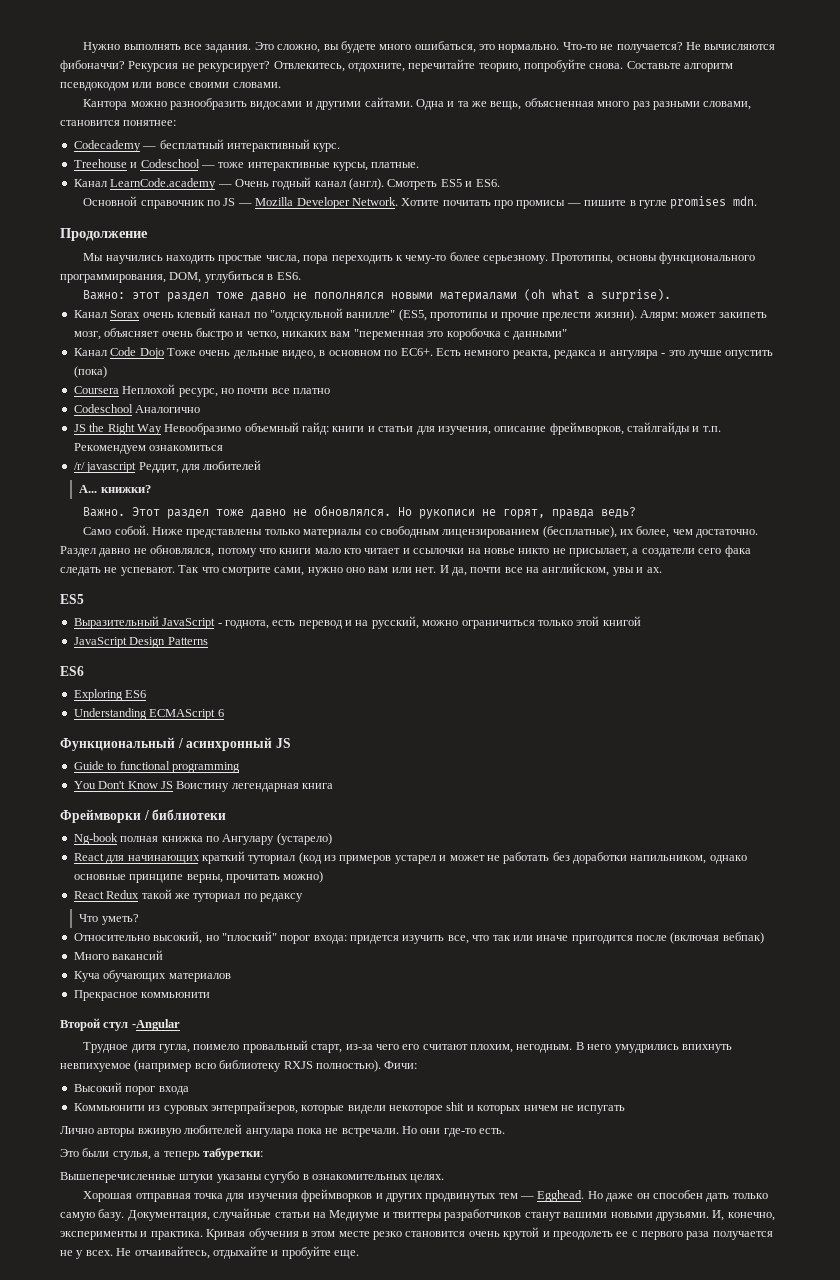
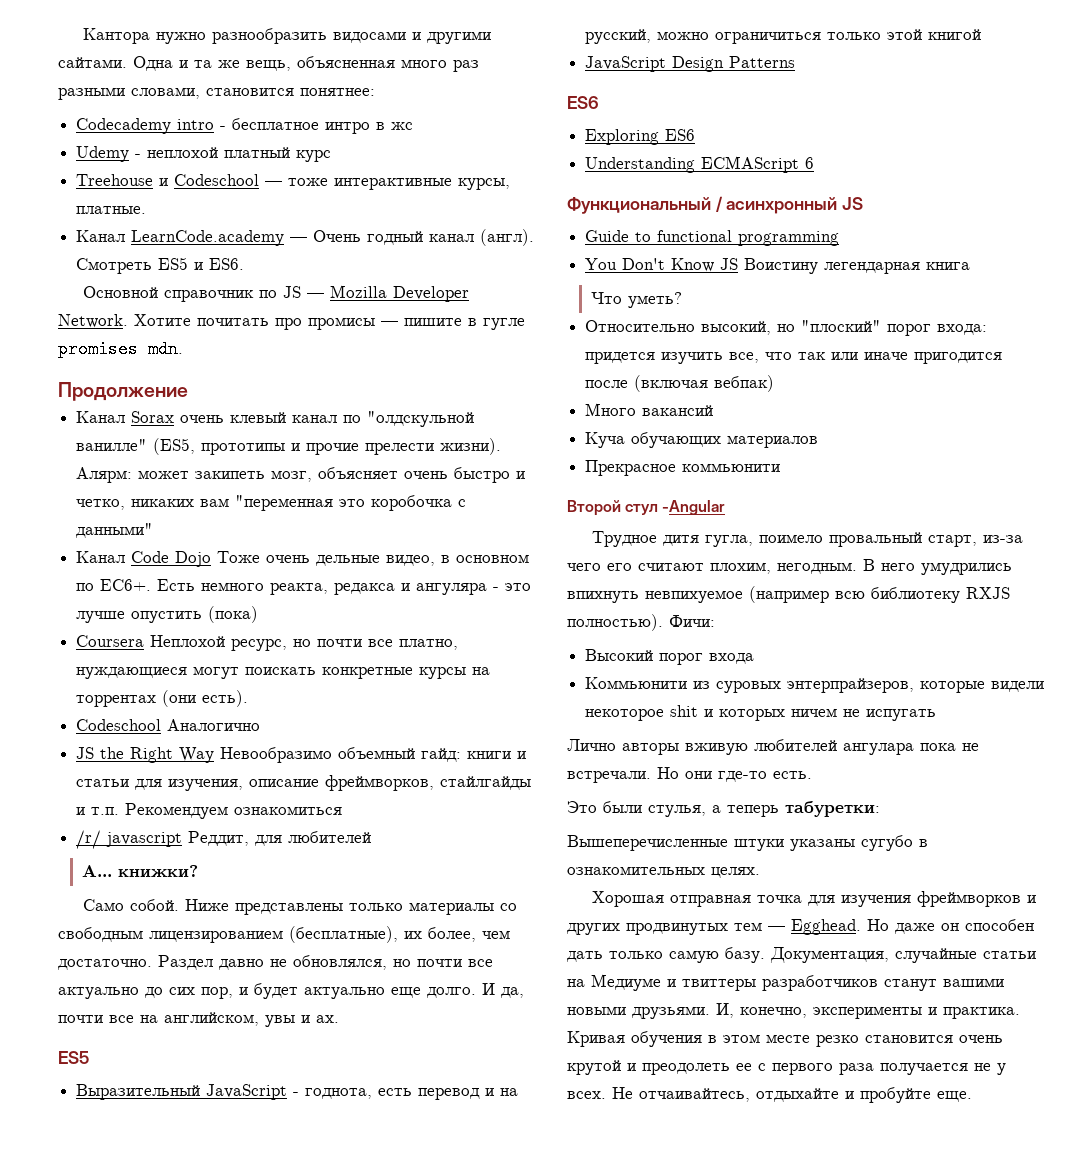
[83,41,776,53] [60,59,734,72] [60,82,281,91] [83,99,167,110] Нужно выполнять все задания. Это сложно, вы будете много ошибаться, это нормально. Что-то не получается? Не вычисляются фибоначчи? Рекурсия не рекурсирует? Отвлекитесь, отдохните, перечитайте теорию, попробуйте снова. Составьте алгоритм псевдокодом или вовсе своими словами. // Кантора можно -> [83,28,207,44] Кантора нужно
[142,139,341,152] — бесплатный интерактивный курс. -> [177,118,414,134] [76,146,332,162] intro - бесплатное интро в жс // Udemy - неплохой платный курс
[83,252,756,264] [60,271,301,283] [83,289,672,302] // Мы научились находить простые числа, пора переходить к чему-то более серьезному. Прототипы, основы функционального программирования, DOM, углубиться в ES6. // Важно: этот раздел тоже давно не пополнялся новыми материалами (oh what a surprise). -> (188, 391) none
[293,388,330,394] платно -> [399,639,459,650] [76,666,491,679] [76,690,249,707] платно, нуждающиеся могут поискать конкретные курсы на торрентах (они есть).
[83,505,637,519] // Важно. Этот раздел тоже давно не обновлялся. Но рукописи не горят, правда ведь? -> (198, 871) none
[217,545,751,557] [60,565,437,576] потому что книги мало кто читает и ссылочки на новье никто не присылает, а создатели сего фака следать не успевают. Так что смотрите сами, нужно оно вам или нет. -> [393,959,493,967] [58,983,476,999] но почти все актуально до сих пор, и будет актуально еще долго.
[60,809,227,823] [73,833,332,845] [73,851,747,864] [73,871,324,883] [73,889,303,902] // Фреймворки / библиотеки // Ng-book полная книжка по Ангулару (устарело) // React для начинающих краткий туториал (код из примеров устарел и может не работать без доработки напильником, однако основные принципе верны, прочитать можно) // React Redux такой же туториал по редаксу -> (971, 266) none

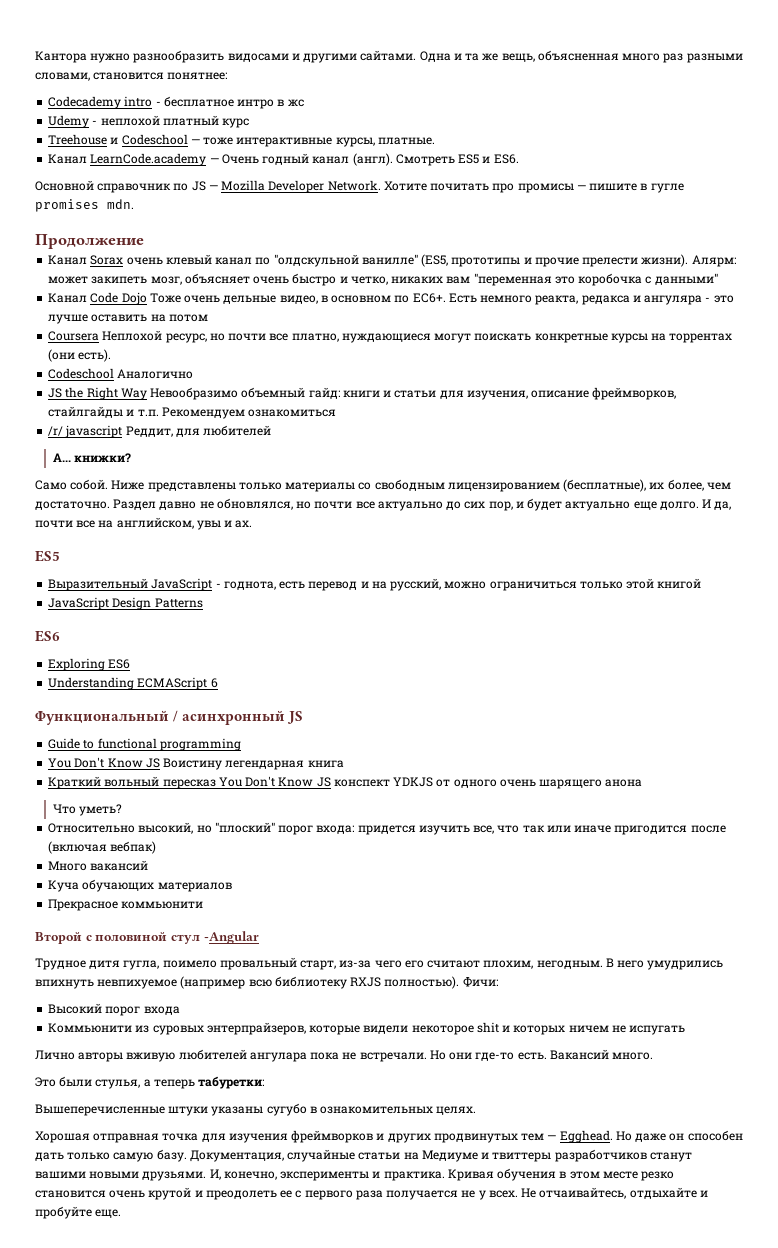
[131,606,259,623] опустить (пока) -> [91,314,208,322] оставить на потом
(971, 266) none -> [48,776,643,789] // Краткий вольный пересказ You Don't Know JS конспект YDKJS от одного очень шарящего анона
(621, 508) none -> [85,932,168,941] с половиной
(812, 775) none -> [549,1049,654,1060] Вакансий много.

